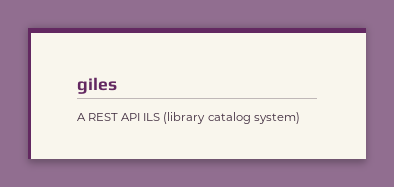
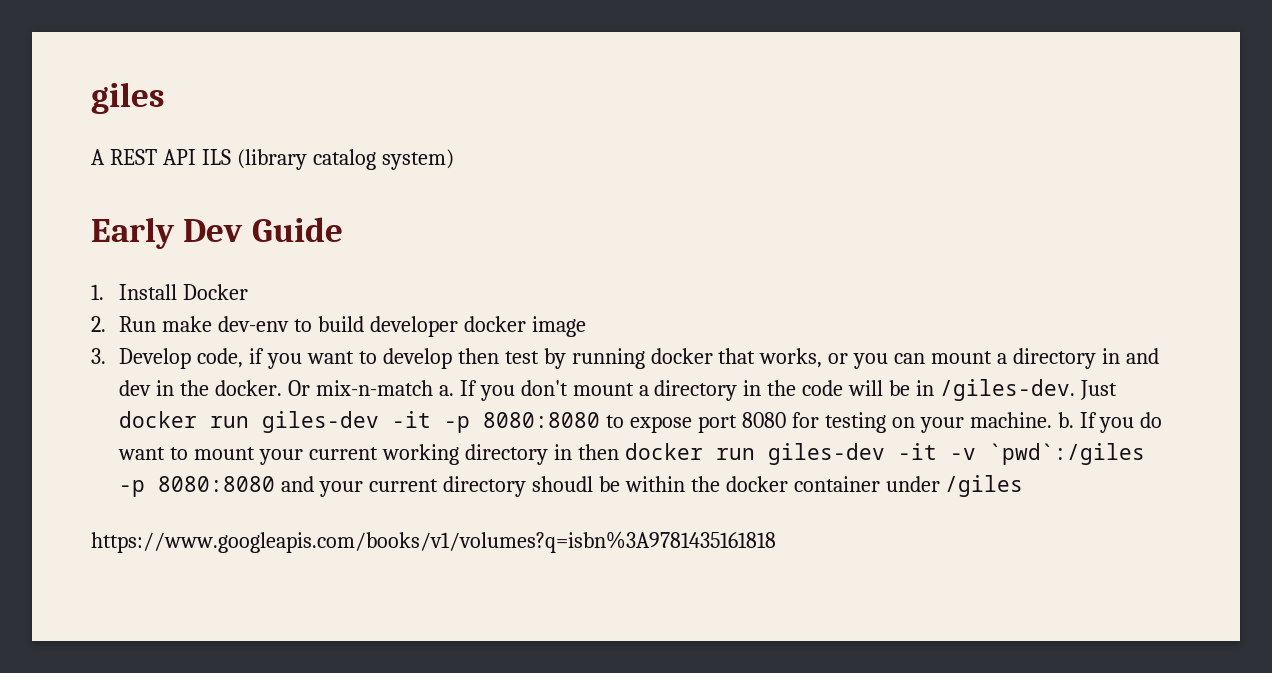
(300, 118) none -> [91,217,343,249] [91,284,249,300] [91,316,586,337] [91,348,1159,369] [119,379,1117,401] [119,411,1163,433] [118,443,1145,465] [119,475,1024,497] [91,531,776,553] // Early Dev Guide // 1. Install Docker // 2. Run make dev-env to build developer docker image // 3. Develop code, if you want to develop then test by running docker that works, or you can mount a directory in and dev in the docker. Or mix-n-match a. If you don't mount a directory in the code will be in /giles-dev. Just docker run giles-dev -it -p 8080:8080 to expose port 8080 for testing on your machine. b. If you do want to mount your current working directory in then docker run giles-dev -it -v `pwd`:/giles -p 8080:8080 and your current directory shoudl be within the docker container under /giles // https://www.googleapis.com/books/v1/volumes?q=isbn%3A9781435161818

